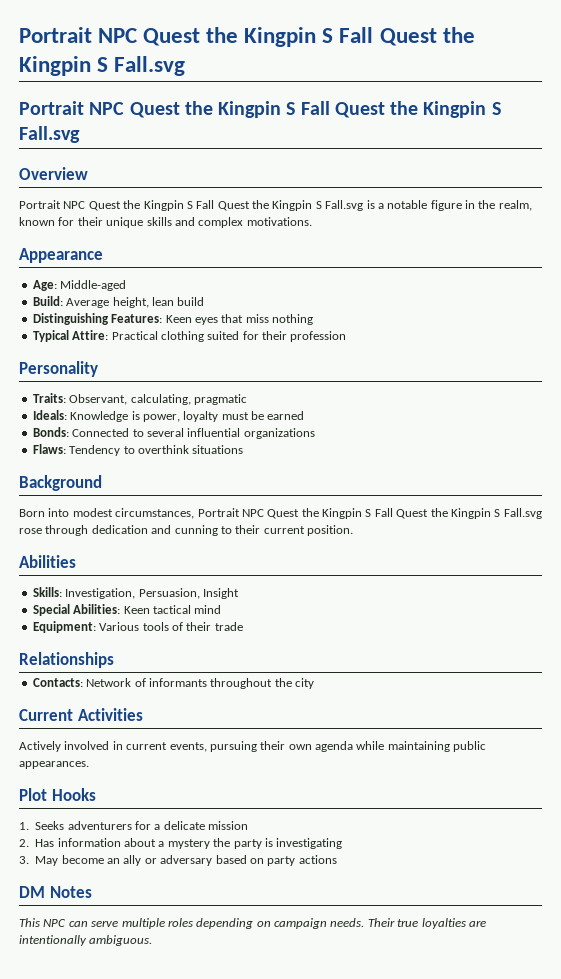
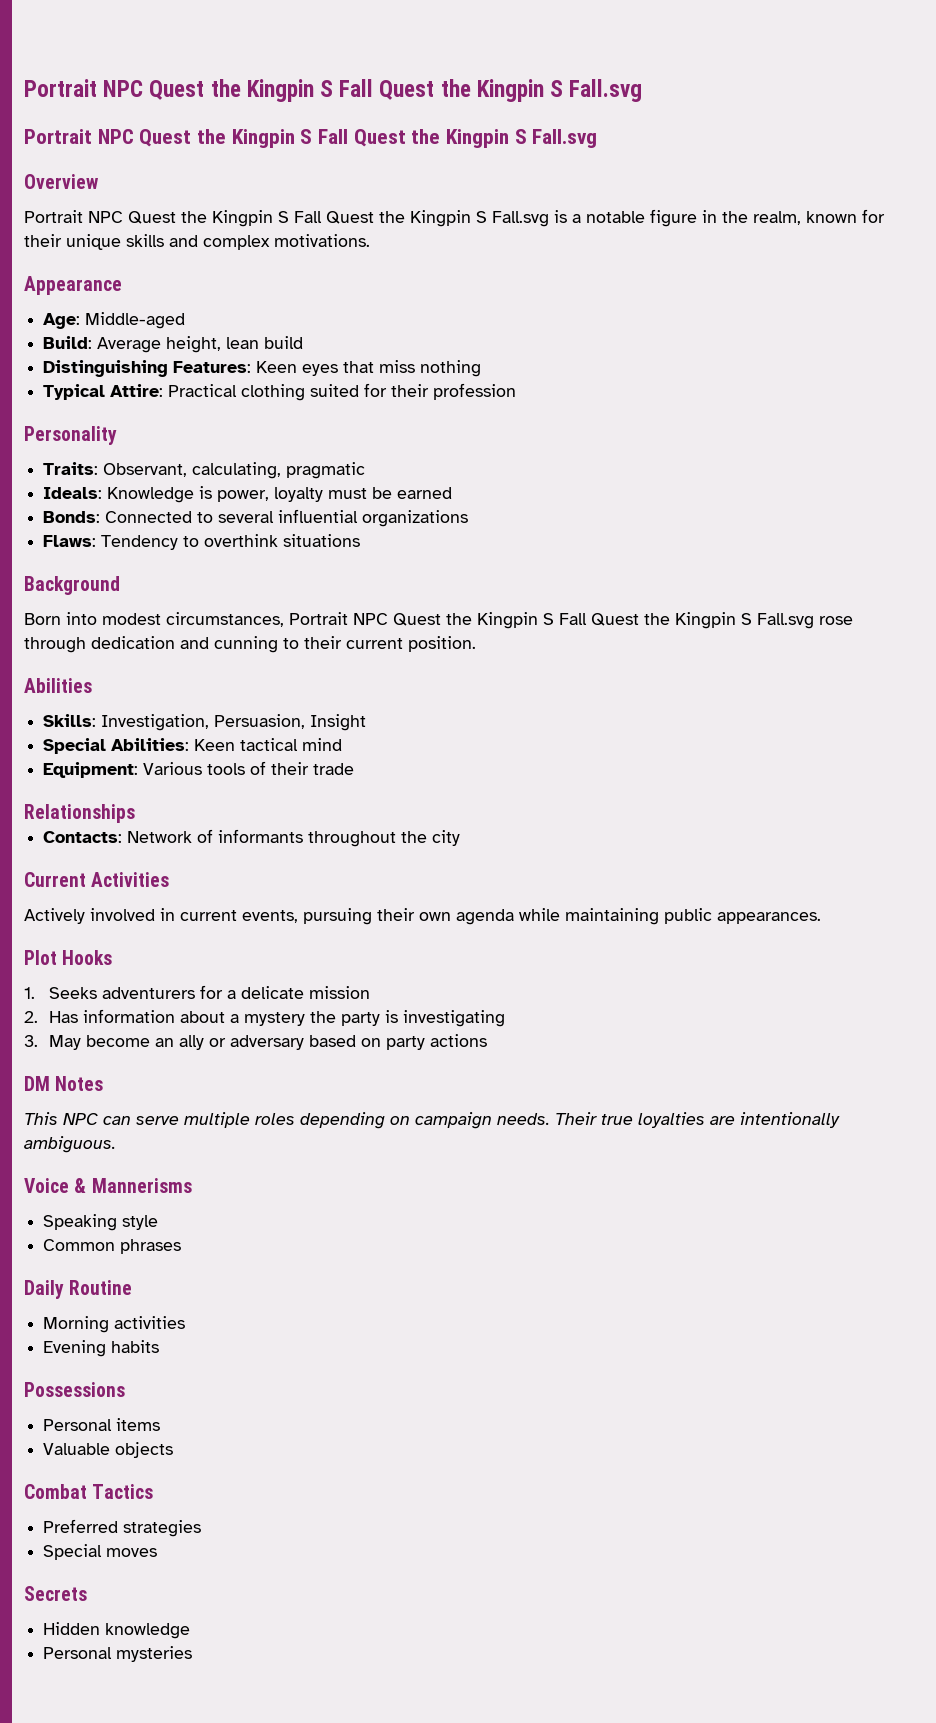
(153, 940) none -> [24,1178,192,1193] [43,1214,159,1231] [43,1239,182,1254] [24,1280,133,1299] [43,1316,186,1333] [43,1340,160,1357] [24,1382,125,1397] [43,1418,161,1431] [43,1442,174,1458] [24,1484,154,1499] [43,1519,202,1537] [43,1544,158,1560] [24,1586,87,1601] [43,1622,191,1639] [43,1646,193,1662] // Voice & Mannerisms // Speaking style // Common phrases // Daily Routine // Morning activities // Evening habits // Possessions // Personal items // Valuable objects // Combat Tactics // Preferred strategies // Special moves // Secrets // Hidden knowledge // Personal mysteries

